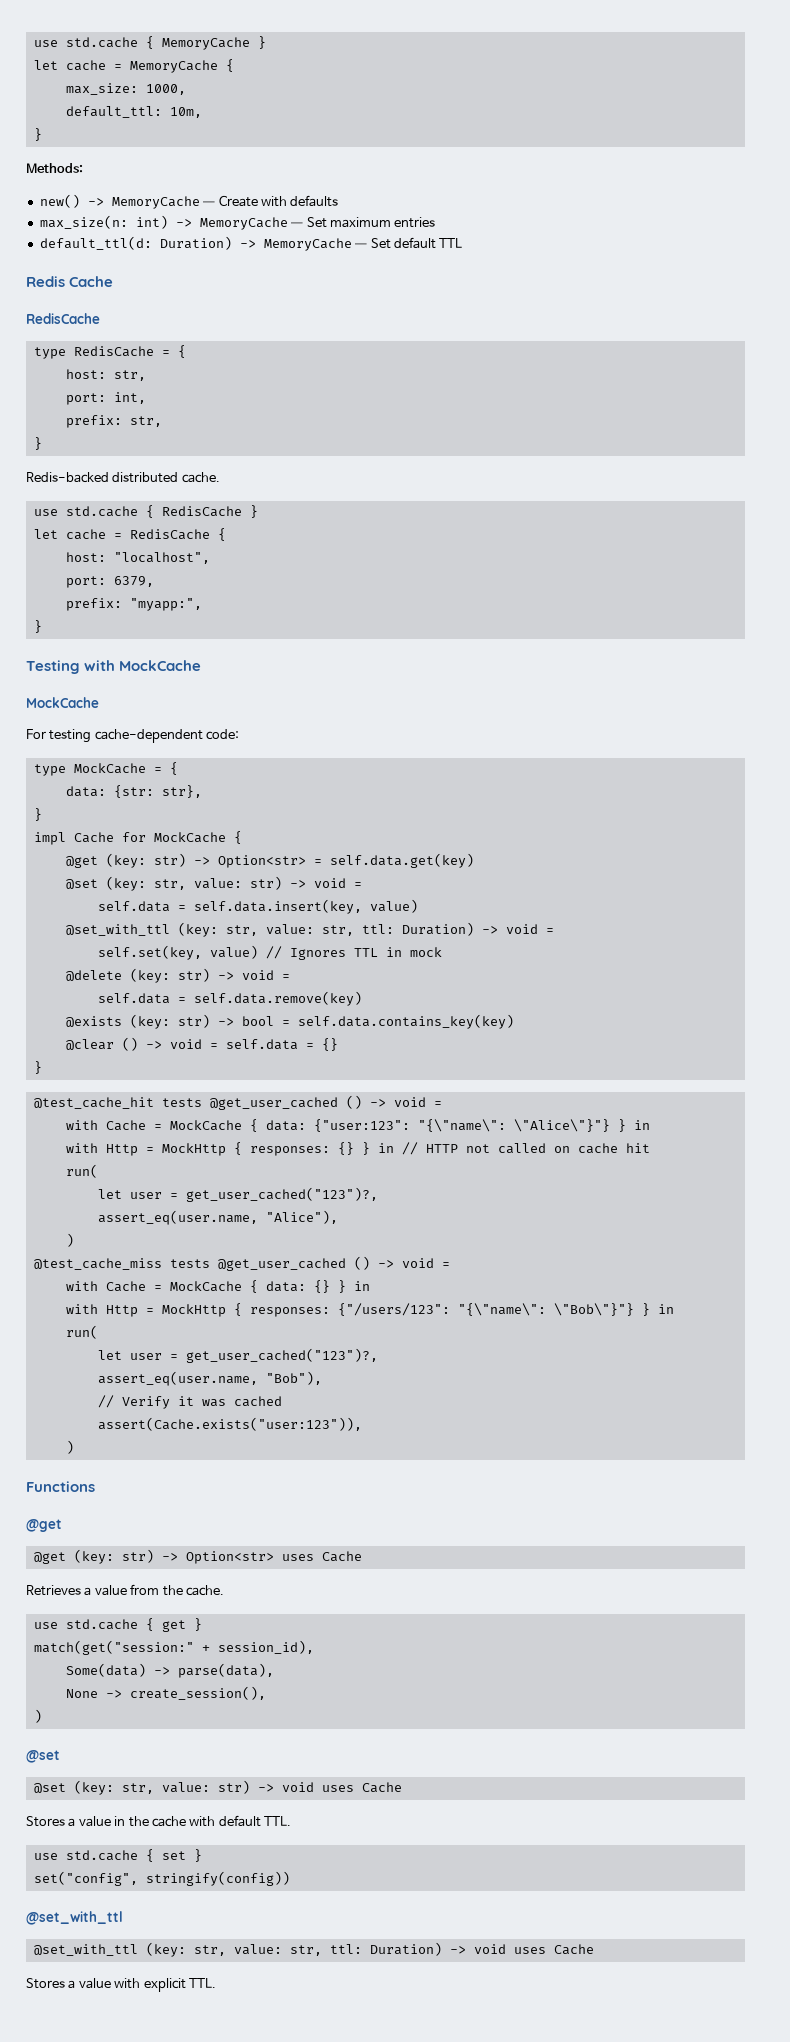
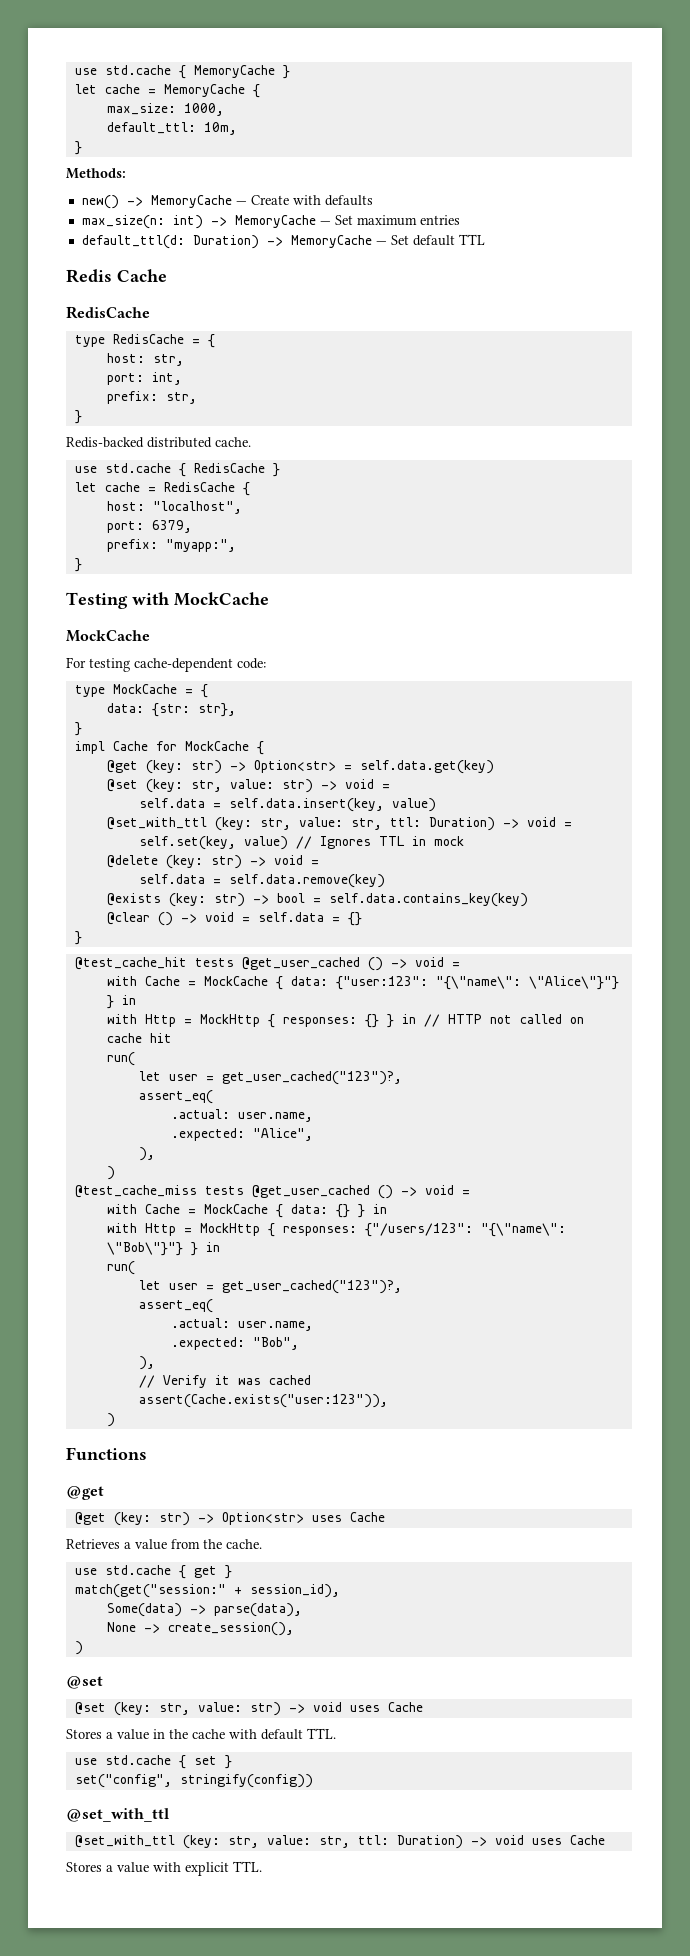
[97,1210,338,1225] assert_eq(user.name, "Alice"), -> [138,1090,213,1104] [170,1109,313,1122] [170,1128,313,1141] [138,1147,155,1161] assert_eq( // .actual: user.name, // .expected: "Alice", // ),
[97,1371,322,1386] assert_eq(user.name, "Bob"), -> [138,1299,213,1313] [170,1318,313,1331] [170,1337,299,1350] [138,1356,155,1370] assert_eq( // .actual: user.name, // .expected: "Bob", // ),

